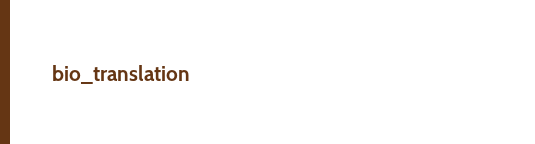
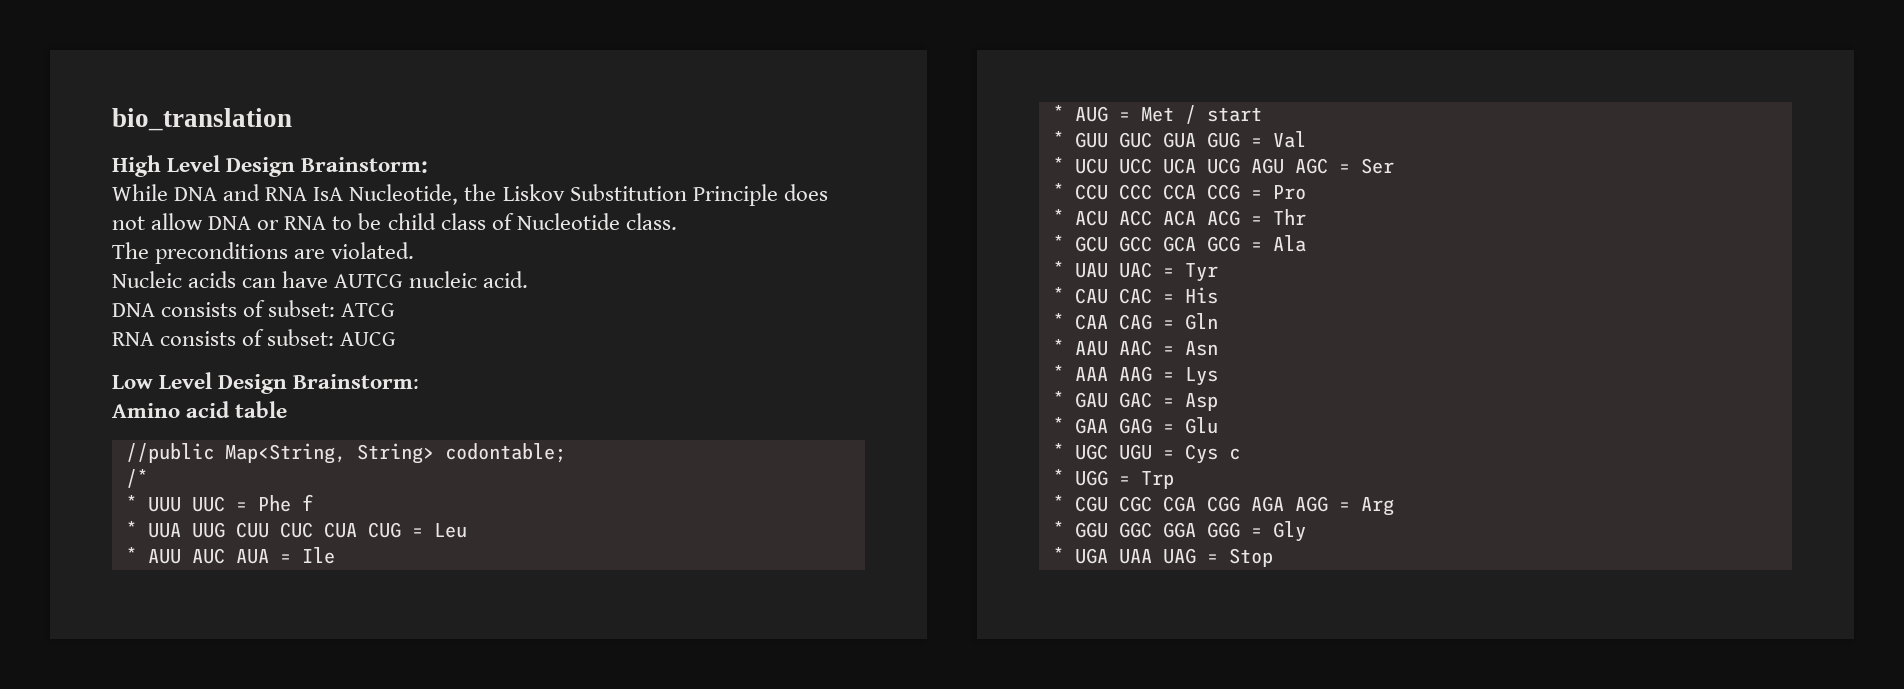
(190, 74) none -> [112,155,429,177] [112,184,828,206] [112,213,677,230] [112,242,415,264] [112,271,529,288] [112,300,396,317] [112,329,397,346] [112,372,420,394] [112,401,288,418] [125,443,566,464] [125,469,148,488] [125,494,313,512] [125,521,467,538] [125,547,335,564] [1052,105,1262,124] [1052,131,1306,148] [1052,157,1394,174] [1052,183,1306,200] [1052,209,1306,226] [1052,235,1306,252] [1052,261,1218,282] [1052,287,1218,304] [1052,313,1218,330] [1052,339,1218,356] [1052,365,1218,386] [1052,391,1218,411] [1052,417,1218,434] [1052,443,1240,464] [1052,469,1174,489] [1052,495,1394,516] [1052,521,1306,542] [1052,547,1273,567] // High Level Design Brainstorm: // While DNA and RNA IsA Nucleotide, the Liskov Substitution Principle does not allow DNA or RNA to be child class of Nucleotide class. // The preconditions are violated. // Nucleic acids can have AUTCG nucleic acid. // DNA consists of subset: ATCG // RNA consists of subset: AUCG // Low Level Design Brainstorm: // Amino acid table // //public Map<String, String> codontable; // /* // * UUU UUC = Phe f // * UUA UUG CUU CUC CUA CUG = Leu // * AUU AUC AUA = Ile // * AUG = Met / start // * GUU GUC GUA GUG = Val // * UCU UCC UCA UCG AGU AGC = Ser // * CCU CCC CCA CCG = Pro // * ACU ACC ACA ACG = Thr // * GCU GCC GCA GCG = Ala // * UAU UAC = Tyr // * CAU CAC = His // * CAA CAG = Gln // * AAU AAC = Asn // * AAA AAG = Lys // * GAU GAC = Asp // * GAA GAG = Glu // * UGC UGU = Cys c // * UGG = Trp // * CGU CGC CGA CGG AGA AGG = Arg // * GGU GGC GGA GGG = Gly // * UGA UAA UAG = Stop

